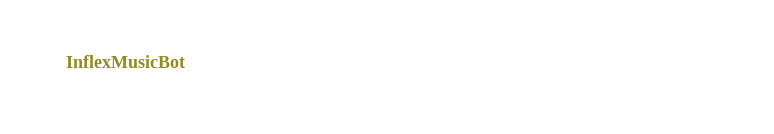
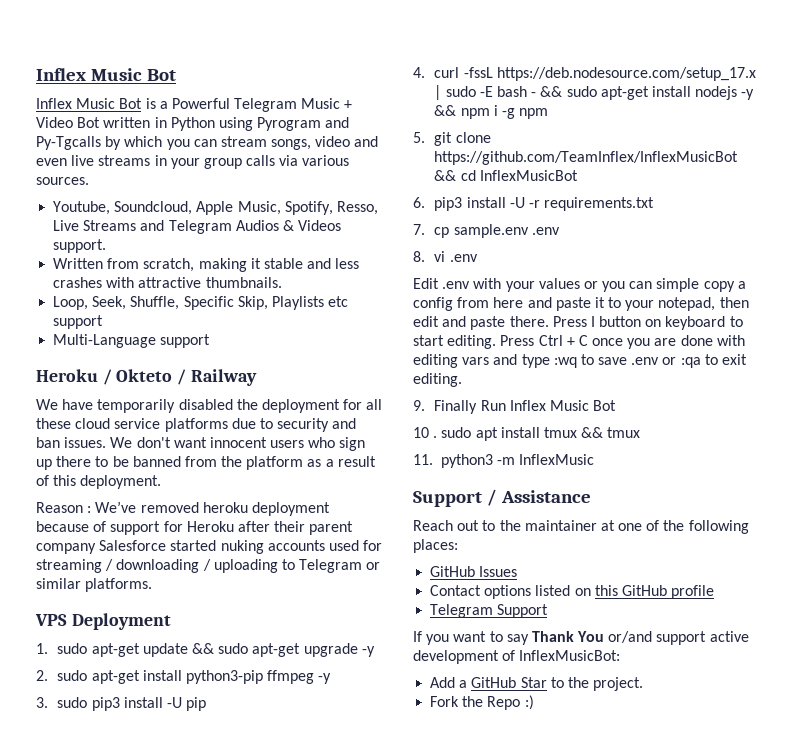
[66,55,185,68] InflexMusicBot -> [36,68,176,81] [36,98,353,112] [36,117,350,131] [36,136,379,150] [36,155,350,169] [36,177,89,185] [53,201,378,215] [53,220,342,234] [53,239,107,253] [53,258,360,272] [53,277,282,288] [53,296,349,310] [53,315,104,329] [53,334,211,348] [36,369,257,386] [36,399,383,413] [36,418,357,432] [36,437,366,451] [36,456,376,470] [36,475,162,489] [36,501,330,516] [36,521,354,535] [36,540,383,554] [36,559,381,573] [36,578,153,592] [35,613,171,630] [36,643,375,657] [36,670,332,684] [36,697,207,711] [413,67,756,81] [434,85,755,100] [434,105,549,119] [413,132,491,146] [434,151,739,165] [434,170,578,181] [413,197,655,211] [413,224,560,238] [413,251,478,262] [413,278,746,292] [413,297,749,311] [413,316,743,330] [413,335,745,349] [413,354,748,368] [413,373,462,387] [413,400,617,414] [413,427,641,441] [413,454,595,468] [413,489,591,507] [413,520,749,534] [413,539,458,553] [430,566,518,577] [430,585,715,599] [430,604,549,618] [413,631,749,645] [413,650,621,664] [430,677,644,691] [430,695,534,710] Inflex Music Bot // Inflex Music Bot is a Powerful Telegram Music + Video Bot written in Python using Pyrogram and Py-Tgcalls by which you can stream songs, video and even live streams in your group calls via various sources. // Youtube, Soundcloud, Apple Music, Spotify, Resso, Live Streams and Telegram Audios & Videos support. // Written from scratch, making it stable and less crashes with attractive thumbnails. // Loop, Seek, Shuffle, Specific Skip, Playlists etc support // Multi-Language support // Heroku / Okteto / Railway // We have temporarily disabled the deployment for all these cloud service platforms due to security and ban issues. We don't want innocent users who sign up there to be banned from the platform as a result of this deployment. // Reason : We’ve removed heroku deployment because of support for Heroku after their parent company Salesforce started nuking accounts used for streaming / downloading / uploading to Telegram or similar platforms. // VPS Deployment // 1. sudo apt-get update && sudo apt-get upgrade -y // 2. sudo apt-get install python3-pip ffmpeg -y // 3. sudo pip3 install -U pip // 4. curl -fssL https://deb.nodesource.com/setup_17.x | sudo -E bash - && sudo apt-get install nodejs -y && npm i -g npm // 5. git clone https://github.com/TeamInflex/InflexMusicBot && cd InflexMusicBot // 6. pip3 install -U -r requirements.txt // 7. cp sample.env .env // 8. vi .env // Edit .env with your values or you can simple copy a config from here and paste it to your notepad, then edit and paste there. Press I button on keyboard to start editing. Press Ctrl + C once you are done with editing vars and type :wq to save .env or :qa to exit editing. // 9. Finally Run Inflex Music Bot // 10 . sudo apt install tmux && tmux // 11. python3 -m InflexMusic // Support / Assistance // Reach out to the maintainer at one of the following places: // GitHub Issues // Contact options listed on this GitHub profile // Telegram Support // If you want to say Thank You or/and support active development of InflexMusicBot: // Add a GitHub Star to the project. // Fork the Repo :)

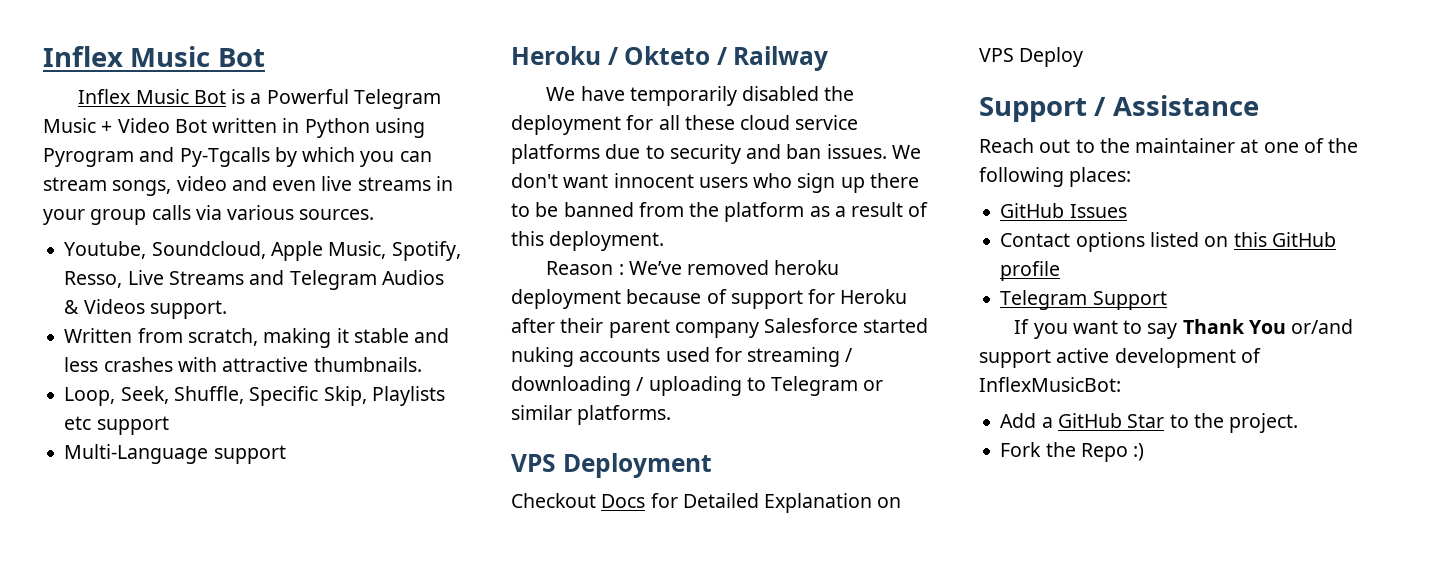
[36,643,375,657] [36,670,332,684] [36,697,207,711] [413,67,756,81] [434,85,755,100] [434,105,549,119] [413,132,491,146] [434,151,739,165] [434,170,578,181] [413,197,655,211] [413,224,560,238] [413,251,478,262] [413,278,746,292] [413,297,749,311] [413,316,743,330] [413,335,745,349] [413,354,748,368] [413,373,462,387] [413,400,617,414] [413,427,641,441] [413,454,595,468] 1. sudo apt-get update && sudo apt-get upgrade -y // 2. sudo apt-get install python3-pip ffmpeg -y // 3. sudo pip3 install -U pip // 4. curl -fssL https://deb.nodesource.com/setup_17.x | sudo -E bash - && sudo apt-get install nodejs -y && npm i -g npm // 5. git clone https://github.com/TeamInflex/InflexMusicBot && cd InflexMusicBot // 6. pip3 install -U -r requirements.txt // 7. cp sample.env .env // 8. vi .env // Edit .env with your values or you can simple copy a config from here and paste it to your notepad, then edit and paste there. Press I button on keyboard to start editing. Press Ctrl + C once you are done with editing vars and type :wq to save .env or :qa to exit editing. // 9. Finally Run Inflex Music Bot // 10 . sudo apt install tmux && tmux // 11. python3 -m InflexMusic -> [511,493,902,513] [979,47,1084,67] Checkout Docs for Detailed Explanation on VPS Deploy

